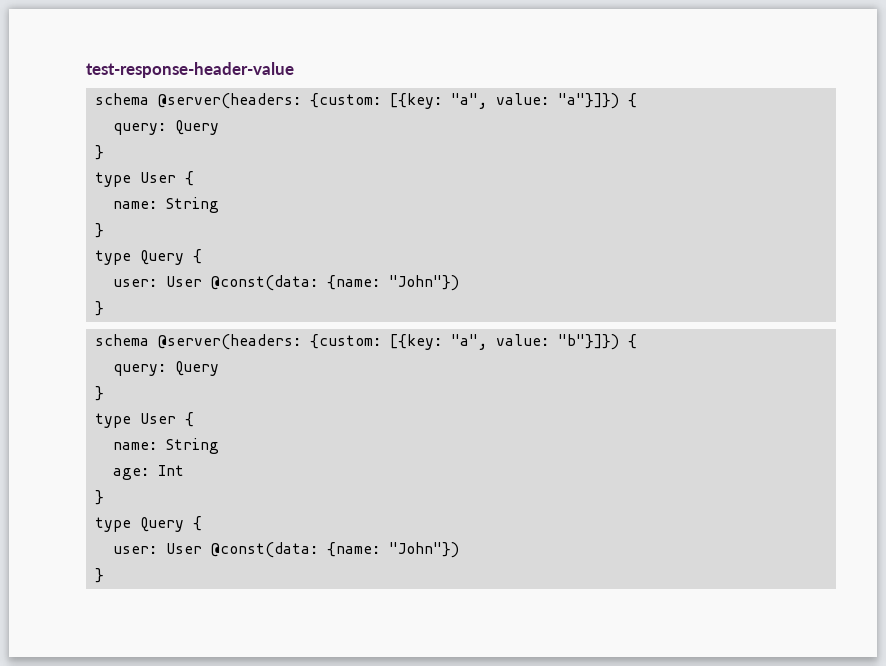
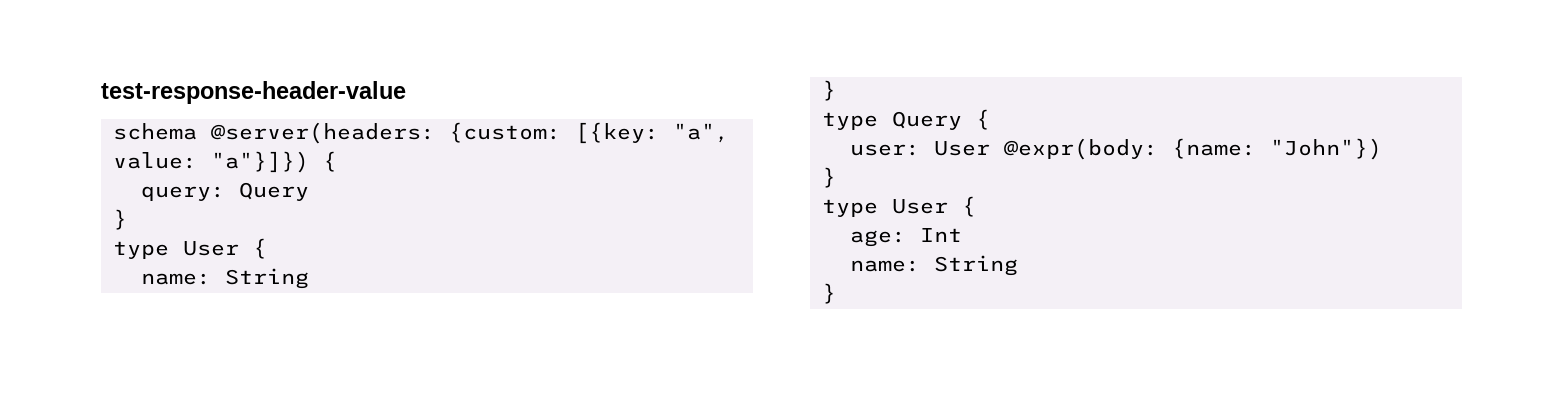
[210,275,459,291] [94,301,104,316] [94,334,637,350] [112,361,219,376] [94,386,104,401] [94,412,194,428] [112,438,219,454] [112,465,184,480] [94,490,104,505] [94,516,202,532] [112,542,459,558] [94,568,104,583] @const(data: {name: "John"}) // } // schema @server(headers: {custom: [{key: "a", value: "b"}]}) { // query: Query // } // type User { // name: String // age: Int // } // type Query { // user: User @const(data: {name: "John"}) // } -> [1004,138,1383,160] [822,167,837,188] [822,196,977,217] [850,228,963,247] [850,255,1019,276] [822,283,837,304] @expr(body: {name: "John"}) // } // type User { // age: Int // name: String // }

